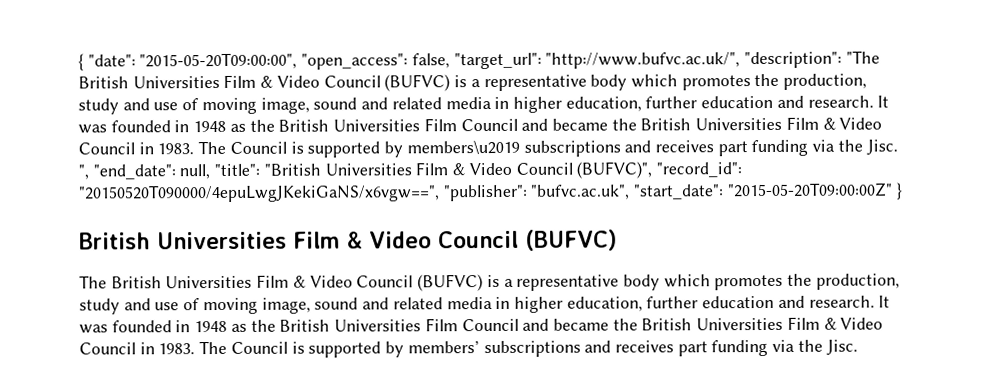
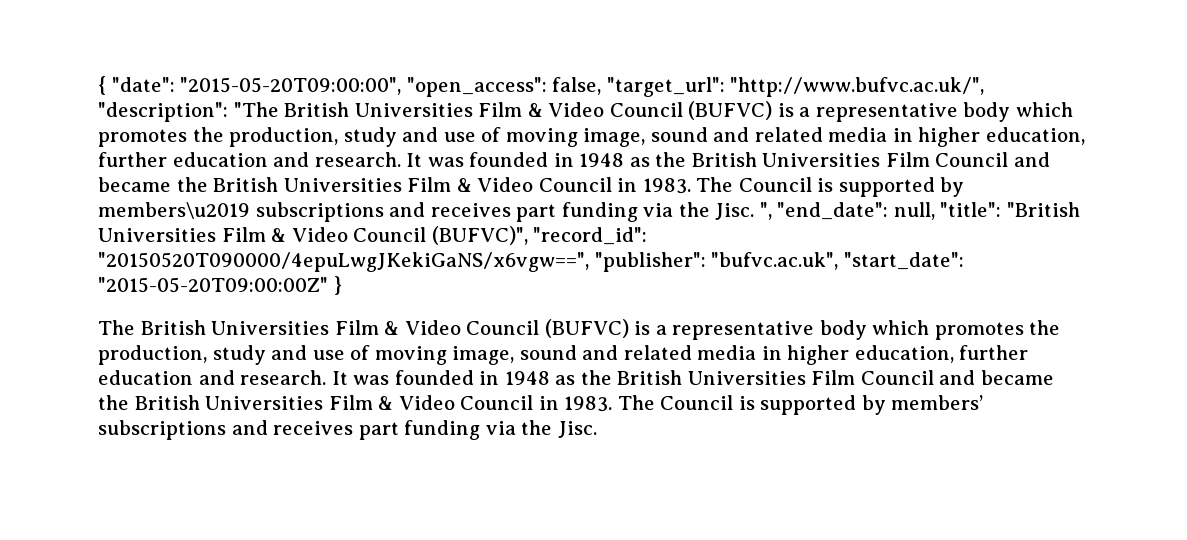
[79,229,617,251] // British Universities Film & Video Council (BUFVC) -> (342, 285) none

